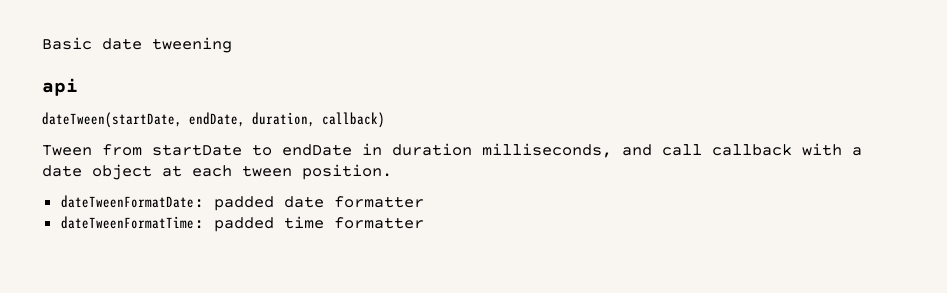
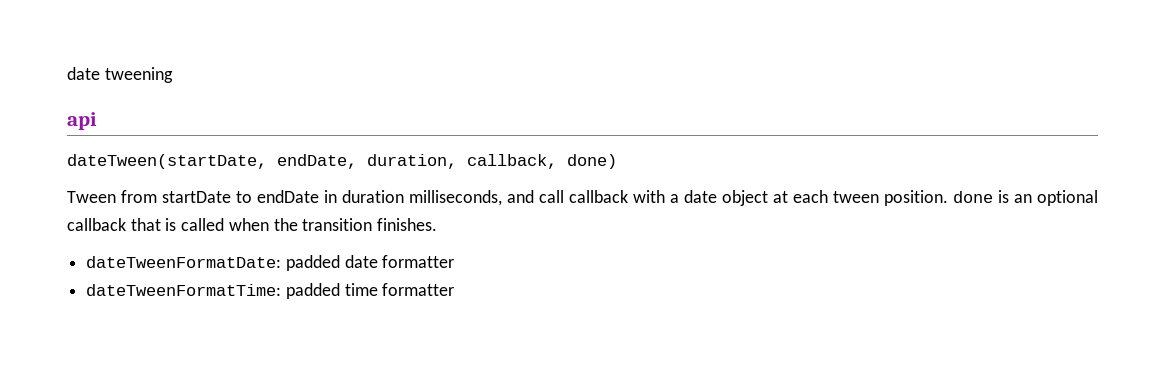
[42,37,92,50] Basic -> (67, 73) none
[322,112,385,128] callback) -> [467,154,617,169] callback, done)
(392, 172) none -> [953,190,1098,206] [67,218,438,231] done is an optional callback that is called when the transition finishes.

